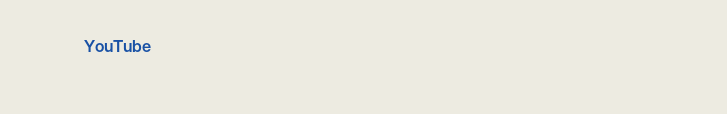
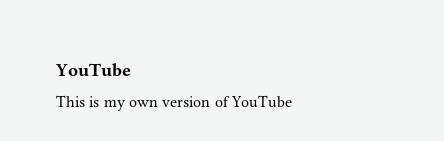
[84,40,151,52] YouTube -> [55,63,131,77] [56,95,292,111] YouTube // This is my own version of YouTube

